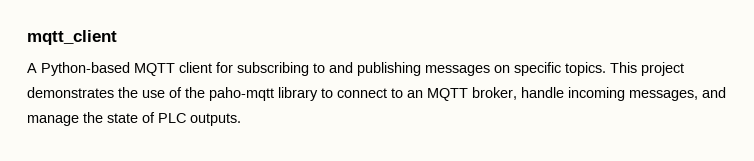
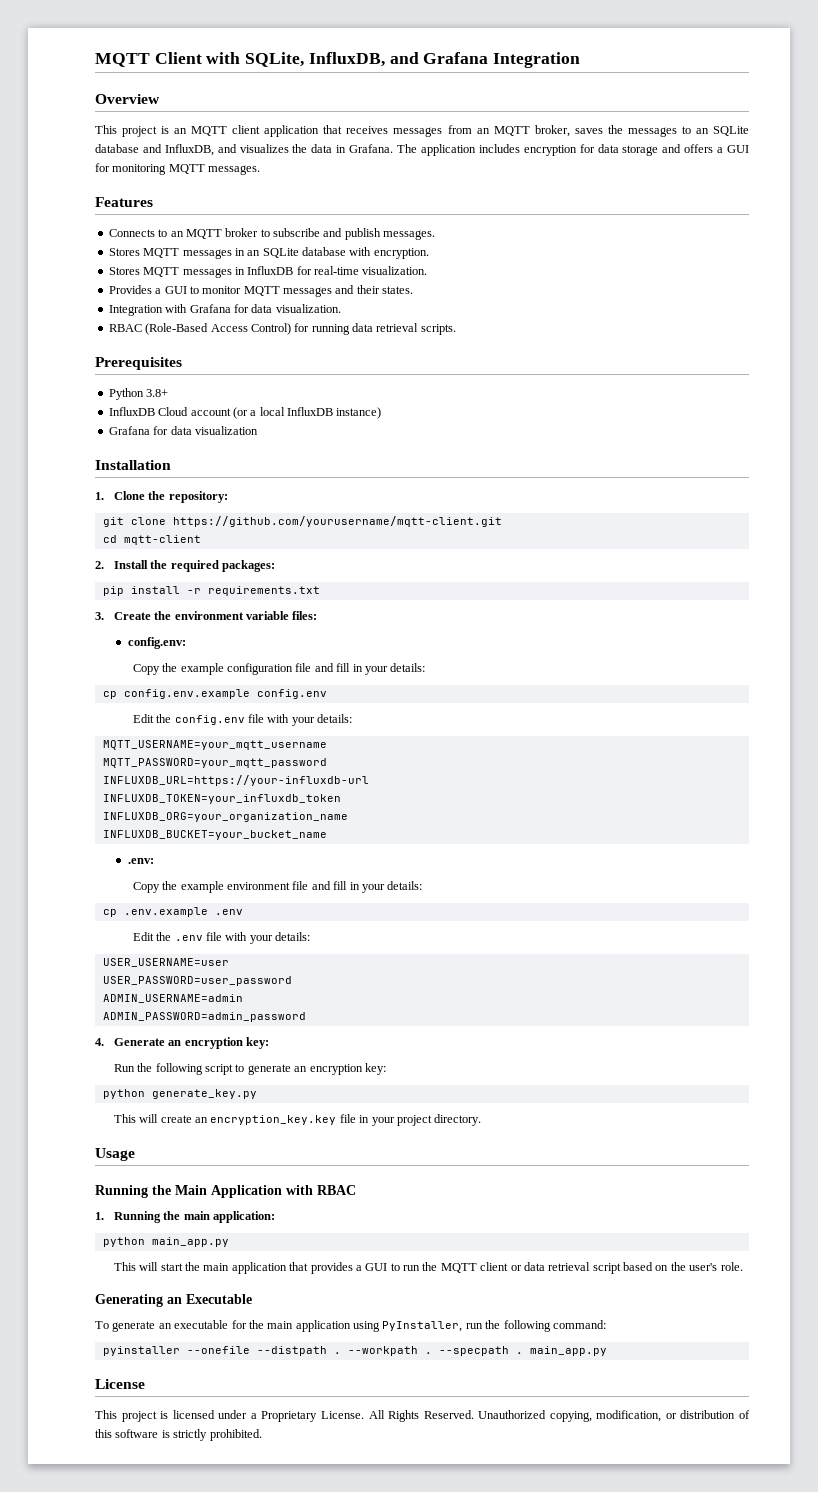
[27,30,117,45] [27,62,684,76] [27,87,726,101] [27,112,241,126] mqtt_client // A Python-based MQTT client for subscribing to and publishing messages on specific topics. This project demonstrates the use of the paho-mqtt library to connect to an MQTT broker, handle incoming messages, and manage the state of PLC outputs. -> [95,52,581,68] [95,94,160,104] [95,125,749,137] [95,144,750,156] [95,163,261,175] [95,197,153,207] [108,228,436,240] [108,247,429,259] [108,266,428,278] [108,285,414,297] [108,304,341,316] [108,323,456,335] [95,357,182,370] [108,388,169,400] [108,407,382,419] [108,426,258,435] [95,460,171,470] [95,491,228,503] [102,516,502,527] [102,535,201,545] [95,560,276,572] [102,586,320,596] [95,611,318,620] [127,637,186,649] [132,663,426,675] [102,689,327,699] [132,714,353,726] [102,740,327,750] [102,758,327,768] [102,775,369,786] [102,794,341,804] [102,812,348,822] [102,830,327,840] [127,858,154,864] [132,881,423,893] [102,907,243,917] [132,932,311,944] [102,958,229,967] [102,976,292,986] [102,994,243,1003] [102,1012,306,1022] [95,1037,270,1049] [113,1063,386,1075] [102,1089,257,1099] [113,1114,482,1126] [95,1148,135,1161] [95,1185,356,1198] [95,1211,276,1223] [102,1237,229,1247] [113,1262,743,1274] [95,1294,252,1307] [95,1320,606,1332] [102,1346,607,1356] [95,1379,145,1389] [95,1410,750,1422] [95,1429,262,1441] MQTT Client with SQLite, InfluxDB, and Grafana Integration // Overview // This project is an MQTT client application that receives messages from an MQTT broker, saves the messages to an SQLite database and InfluxDB, and visualizes the data in Grafana. The application includes encryption for data storage and offers a GUI for monitoring MQTT messages. // Features // Connects to an MQTT broker to subscribe and publish messages. // Stores MQTT messages in an SQLite database with encryption. // Stores MQTT messages in InfluxDB for real-time visualization. // Provides a GUI to monitor MQTT messages and their states. // Integration with Grafana for data visualization. // RBAC (Role-Based Access Control) for running data retrieval scripts. // Prerequisites // Python 3.8+ // InfluxDB Cloud account (or a local InfluxDB instance) // Grafana for data visualization // Installation // 1. Clone the repository: // git clone https://github.com/yourusername/mqtt-client.git // cd mqtt-client // 2. Install the required packages: // pip install -r requirements.txt // 3. Create the environment variable files: // config.env: // Copy the example configuration file and fill in your details: // cp config.env.example config.env // Edit the config.env file with your details: // MQTT_USERNAME=your_mqtt_username // MQTT_PASSWORD=your_mqtt_password // INFLUXDB_URL=https://your-influxdb-url // INFLUXDB_TOKEN=your_influxdb_token // INFLUXDB_ORG=your_organization_name // INFLUXDB_BUCKET=your_bucket_name // .env: // Copy the example environment file and fill in your details: // cp .env.example .env // Edit the .env file with your details: // USER_USERNAME=user // USER_PASSWORD=user_password // ADMIN_USERNAME=admin // ADMIN_PASSWORD=admin_password // 4. Generate an encryption key: // Run the following script to generate an encryption key: // python generate_key.py // This will create an encryption_key.key file in your project directory. // Usage // Running the Main Application with RBAC // 1. Running the main application: // python main_app.py // This will start the main application that provides a GUI to run the MQTT client or data retrieval script based on the user's role. // Generating an Executable // To generate an executable for the main application using PyInstaller, run the following command: // pyinstaller --onefile --distpath . --workpath . --specpath . main_app.py // License // This project is licensed under a Proprietary License. All Rights Reserved. Unauthorized copying, modification, or distribution of this software is strictly prohibited.

